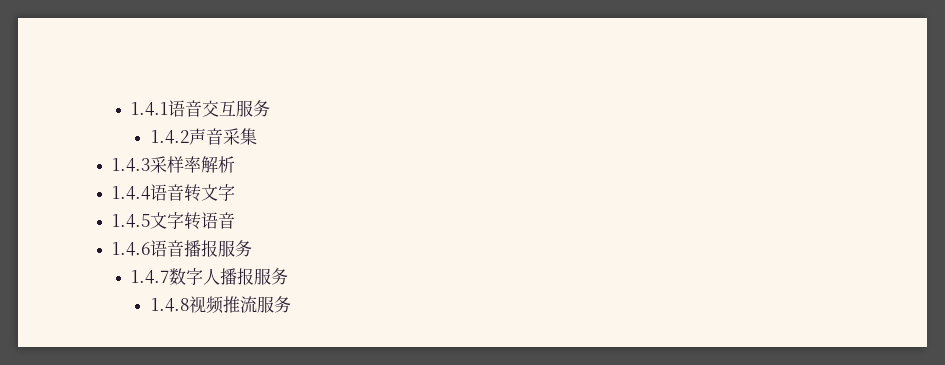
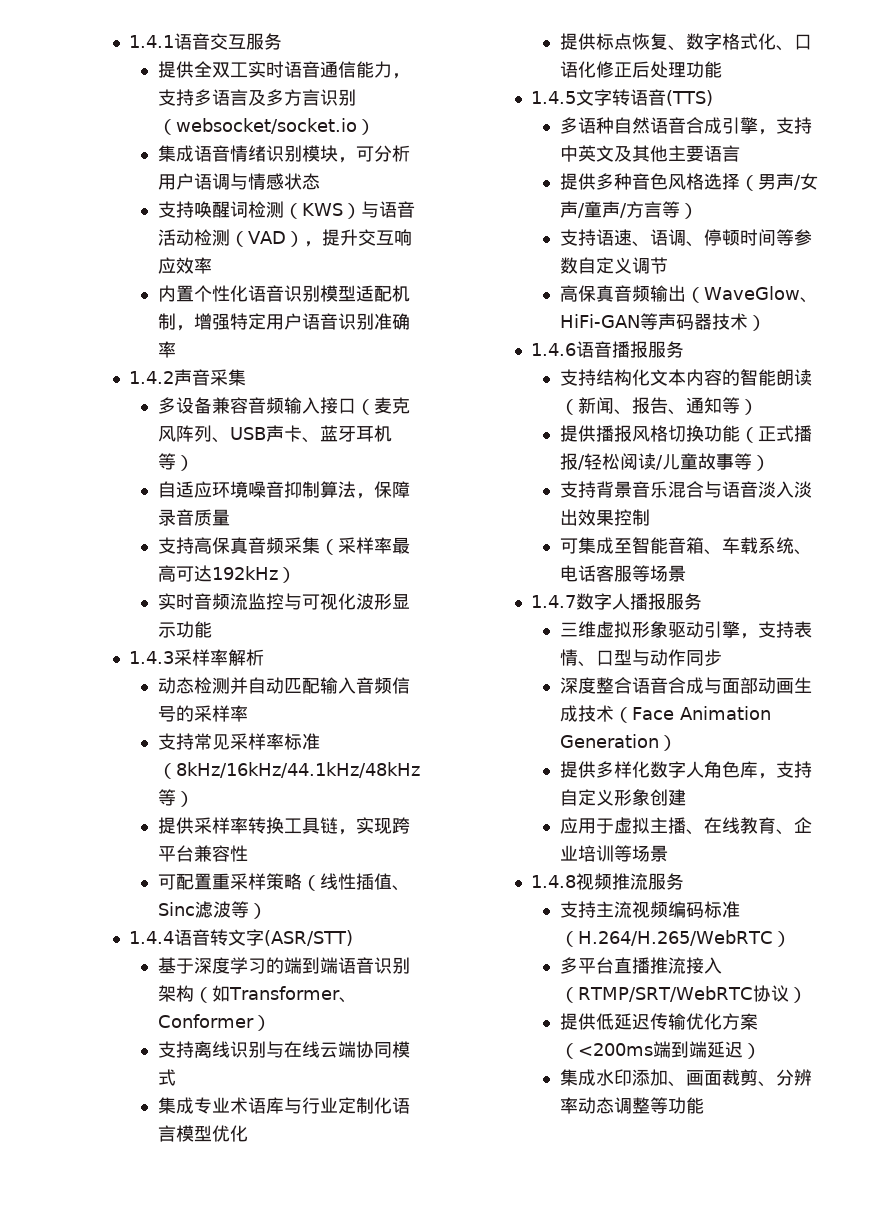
[150,128,257,145] [112,156,236,173] [112,184,236,202] [112,212,236,230] [112,240,253,257] 1.4.2声音采集 // 1.4.3采样率解析 // 1.4.4语音转文字 // 1.4.5文字转语音 // 1.4.6语音播报服务 -> [157,61,410,79] [157,89,356,106] [157,118,375,135] [157,145,410,163] [157,173,320,190] [157,201,415,219] [157,229,412,247] [157,257,212,274] [157,285,410,302] [157,313,410,331] [157,341,176,358] [128,369,246,386] [157,397,410,415] [157,425,392,443] [157,453,194,471] [157,481,410,499] [157,509,230,526] [157,537,410,555] [157,565,296,583] [157,593,410,610] [157,621,212,638] [128,649,264,666] [157,677,410,694] [157,705,248,722] [157,733,320,750] [157,762,420,779] [157,789,194,807] [157,817,410,835] [157,845,248,862] [157,873,410,891] [157,901,267,919] [128,929,353,946] [157,957,410,974] [157,985,357,1003] [157,1014,271,1031] [157,1041,410,1058] [157,1069,176,1086] [157,1097,410,1114] [157,1125,248,1142] [559,33,812,51] [559,61,722,78] [530,89,713,106] [559,117,812,135] [559,145,740,162] [559,173,818,191] [559,201,698,219] [559,229,812,247] [559,257,668,274] [559,285,818,303] [559,313,766,331] [530,341,684,358] [559,369,812,386] [559,397,758,415] [559,425,812,443] [559,453,770,471] [559,481,812,498] [559,509,650,526] [559,537,812,555] [559,565,686,582] 提供全双工实时语音通信能力，支持多语言及多方言识别（websocket/socket.io） // 集成语音情绪识别模块，可分析用户语调与情感状态 // 支持唤醒词检测（KWS）与语音活动检测（VAD），提升交互响应效率 // 内置个性化语音识别模型适配机制，增强特定用户语音识别准确率 // 1.4.2声音采集 // 多设备兼容音频输入接口（麦克风阵列、USB声卡、蓝牙耳机等） // 自适应环境噪音抑制算法，保障录音质量 // 支持高保真音频采集（采样率最高可达192kHz） // 实时音频流监控与可视化波形显示功能 // 1.4.3采样率解析 // 动态检测并自动匹配输入音频信号的采样率 // 支持常见采样率标准（8kHz/16kHz/44.1kHz/48kHz等） // 提供采样率转换工具链，实现跨平台兼容性 // 可配置重采样策略（线性插值、Sinc滤波等） // 1.4.4语音转文字(ASR/STT) // 基于深度学习的端到端语音识别架构（如Transformer、Conformer） // 支持离线识别与在线云端协同模式 // 集成专业术语库与行业定制化语言模型优化 // 提供标点恢复、数字格式化、口语化修正后处理功能 // 1.4.5文字转语音(TTS) // 多语种自然语音合成引擎，支持中英文及其他主要语言 // 提供多种音色风格选择（男声/女声/童声/方言等） // 支持语速、语调、停顿时间等参数自定义调节 // 高保真音频输出（WaveGlow、HiFi-GAN等声码器技术） // 1.4.6语音播报服务 // 支持结构化文本内容的智能朗读（新闻、报告、通知等） // 提供播报风格切换功能（正式播报/轻松阅读/儿童故事等） // 支持背景音乐混合与语音淡入淡出效果控制 // 可集成至智能音箱、车载系统、电话客服等场景
[150,296,291,314] 1.4.8视频推流服务 -> [559,621,812,639] [559,649,722,667] [559,677,812,694] [559,705,771,723] [559,734,677,751] [559,761,812,779] [559,789,686,806] [559,817,812,835] [559,845,668,862] [530,873,684,890] [559,901,740,918] [559,930,791,947] [559,957,722,974] [559,985,807,1003] [559,1013,758,1030] [559,1041,761,1059] [559,1069,812,1087] [559,1097,704,1114] 三维虚拟形象驱动引擎，支持表情、口型与动作同步 // 深度整合语音合成与面部动画生成技术（Face Animation Generation） // 提供多样化数字人角色库，支持自定义形象创建 // 应用于虚拟主播、在线教育、企业培训等场景 // 1.4.8视频推流服务 // 支持主流视频编码标准（H.264/H.265/WebRTC） // 多平台直播推流接入（RTMP/SRT/WebRTC协议） // 提供低延迟传输优化方案（<200ms端到端延迟） // 集成水印添加、画面裁剪、分辨率动态调整等功能

